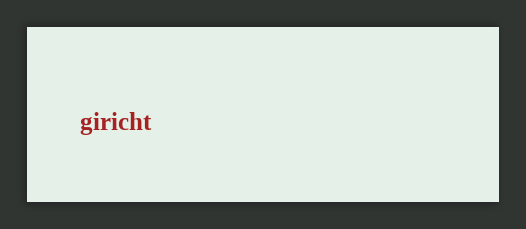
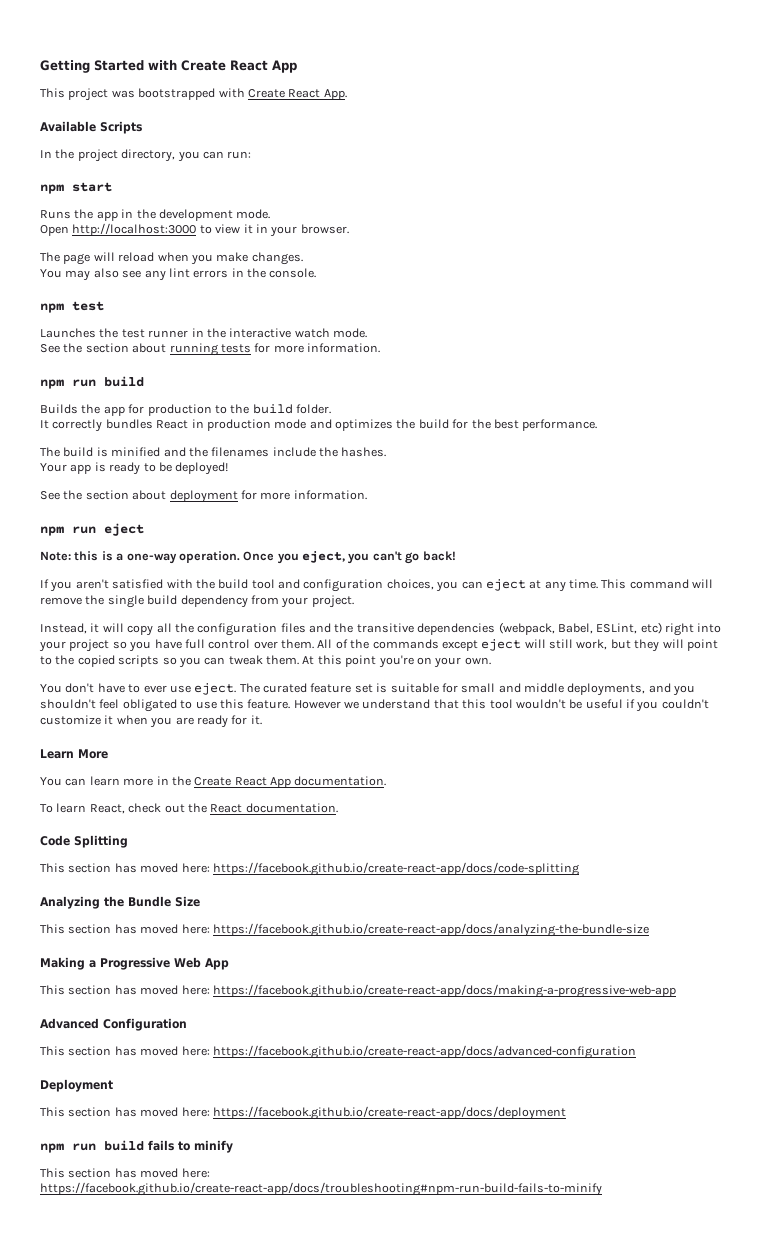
[80,112,152,135] giricht -> [40,60,297,73] [40,88,347,101] [40,121,142,134] [40,149,252,162] [40,182,112,194] [40,209,271,221] [40,223,349,237] [40,252,303,265] [40,268,317,281] [40,301,104,313] [40,328,367,338] [40,343,380,356] [40,376,144,389] [40,404,331,416] [40,419,598,432] [40,447,387,457] [40,462,229,475] [40,490,367,503] [40,523,144,536] [40,551,456,564] [40,579,714,592] [40,595,354,608] [40,622,722,636] [39,639,718,652] [40,655,491,668] [40,683,696,696] [40,699,709,712] [40,715,262,728] [40,749,108,759] [40,776,387,788] [40,803,338,814] [40,835,128,848] [40,862,579,876] [40,896,200,909] [40,923,649,937] [40,957,229,970] [40,984,676,998] [40,1018,187,1031] [40,1045,636,1059] [40,1079,113,1092] [40,1106,566,1120] [40,1140,233,1153] [40,1168,210,1178] [40,1182,602,1196] Getting Started with Create React App // This project was bootstrapped with Create React App. // Available Scripts // In the project directory, you can run: // npm start // Runs the app in the development mode. // Open http://localhost:3000 to view it in your browser. // The page will reload when you make changes. // You may also see any lint errors in the console. // npm test // Launches the test runner in the interactive watch mode. // See the section about running tests for more information. // npm run build // Builds the app for production to the build folder. // It correctly bundles React in production mode and optimizes the build for the best performance. // The build is minified and the filenames include the hashes. // Your app is ready to be deployed! // See the section about deployment for more information. // npm run eject // Note: this is a one-way operation. Once you eject, you can't go back! // If you aren't satisfied with the build tool and configuration choices, you can eject at any time. This command will remove the single build dependency from your project. // Instead, it will copy all the configuration files and the transitive dependencies (webpack, Babel, ESLint, etc) right into your project so you have full control over them. All of the commands except eject will still work, but they will point to the copied scripts so you can tweak them. At this point you're on your own. // You don't have to ever use eject. The curated feature set is suitable for small and middle deployments, and you shouldn't feel obligated to use this feature. However we understand that this tool wouldn't be useful if you couldn't customize it when you are ready for it. // Learn More // You can learn more in the Create React App documentation. // To learn React, check out the React documentation. // Code Splitting // This section has moved here: https://facebook.github.io/create-react-app/docs/code-splitting // Analyzing the Bundle Size // This section has moved here: https://facebook.github.io/create-react-app/docs/analyzing-the-bundle-size // Making a Progressive Web App // This section has moved here: https://facebook.github.io/create-react-app/docs/making-a-progressive-web-app // Advanced Configuration // This section has moved here: https://facebook.github.io/create-react-app/docs/advanced-configuration // Deployment // This section has moved here: https://facebook.github.io/create-react-app/docs/deployment // npm run build fails to minify // This section has moved here: https://facebook.github.io/create-react-app/docs/troubleshooting#npm-run-build-fails-to-minify

